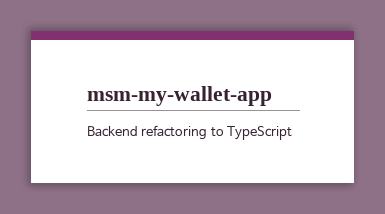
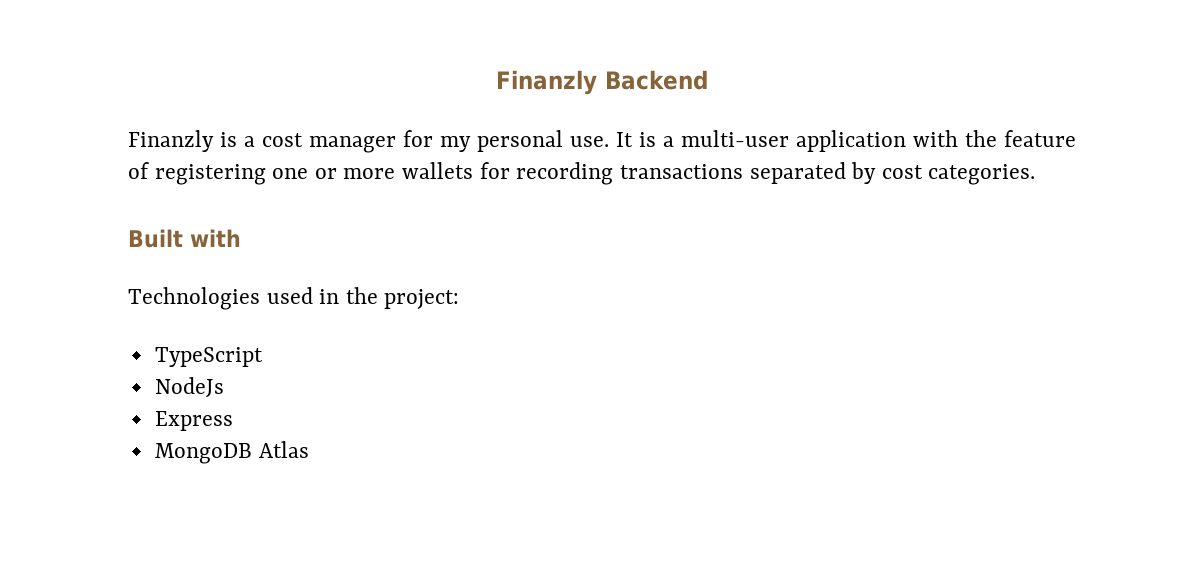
[87,86,272,106] [87,125,293,140] msm-my-wallet-app // Backend refactoring to TypeScript -> [496,70,709,95] [128,130,1076,153] [128,162,1036,185] [128,229,241,248] [128,287,460,310] [154,347,263,367] [154,377,224,398] [154,411,233,431] [154,441,309,464] Finanzly Backend // Finanzly is a cost manager for my personal use. It is a multi-user application with the feature of registering one or more wallets for recording transactions separated by cost categories. // Built with // Technologies used in the project: // TypeScript // NodeJs // Express // MongoDB Atlas

